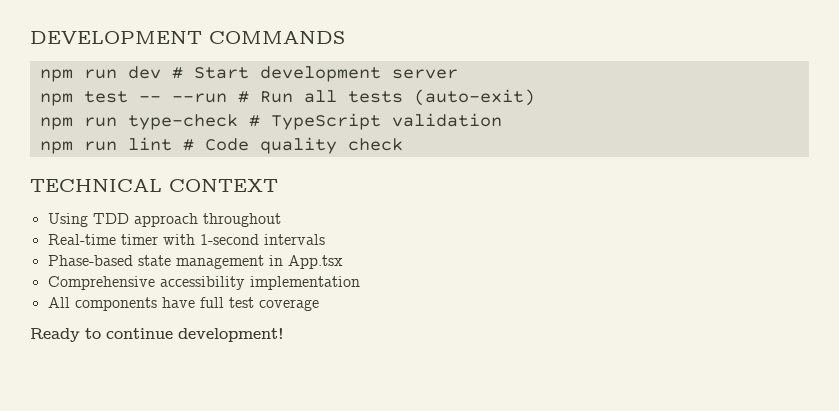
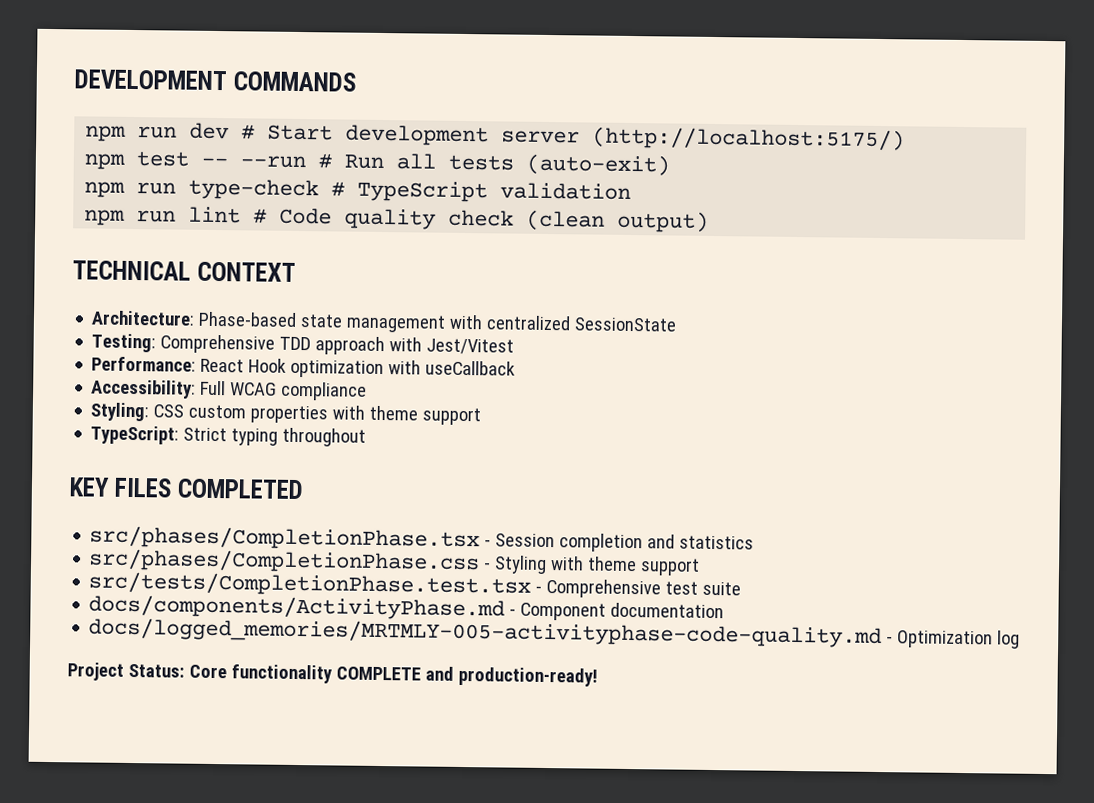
(458, 74) none -> [592,126,906,152] (http://localhost:5175/)
(403, 144) none -> [526,209,710,233] (clean output)
[47,213,281,227] [47,234,325,245] [47,255,343,269] [47,276,360,290] [47,297,319,311] [30,328,284,342] Using TDD approach throughout // Real-time timer with 1-second intervals // Phase-based state management in App.tsx // Comprehensive accessibility implementation // All components have full test coverage // Ready to continue development! -> [91,310,678,333] [91,333,515,356] [91,356,516,379] [91,379,368,401] [90,402,482,426] [90,425,367,447] [69,477,304,500] [89,525,755,553] [88,548,701,576] [88,571,742,599] [88,594,725,621] [88,617,1021,649] [67,662,598,687] Architecture: Phase-based state management with centralized SessionState // Testing: Comprehensive TDD approach with Jest/Vitest // Performance: React Hook optimization with useCallback // Accessibility: Full WCAG compliance // Styling: CSS custom properties with theme support // TypeScript: Strict typing throughout // KEY FILES COMPLETED // src/phases/CompletionPhase.tsx - Session completion and statistics // src/phases/CompletionPhase.css - Styling with theme support // src/tests/CompletionPhase.test.tsx - Comprehensive test suite // docs/components/ActivityPhase.md - Component documentation // docs/logged_memories/MRTMLY-005-activityphase-code-quality.md - Optimization log // Project Status: Core functionality COMPLETE and production-ready!

